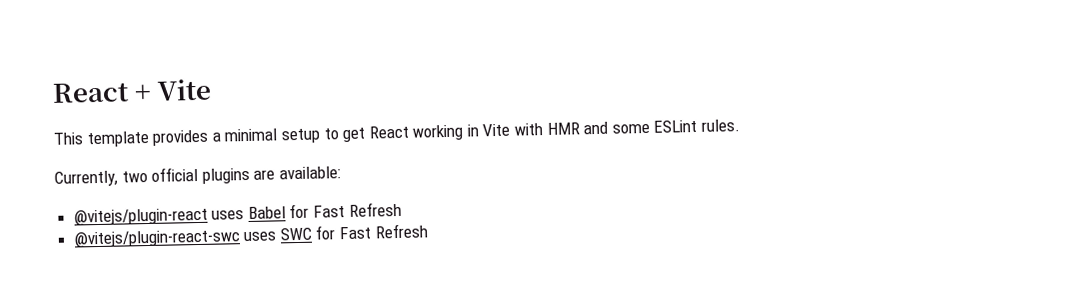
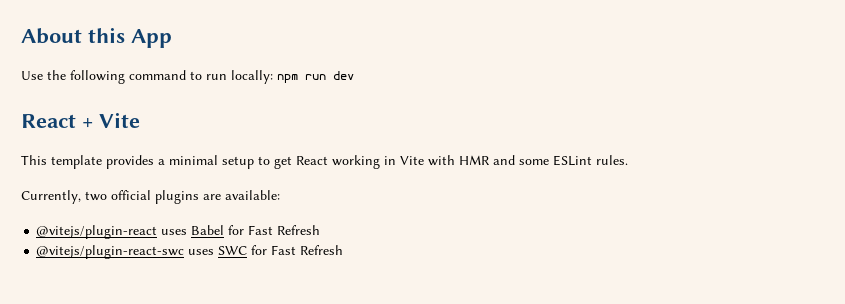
(52, 92) none -> [21,27,172,48] [21,70,354,84] About this App // Use the following command to run locally: npm run dev //

